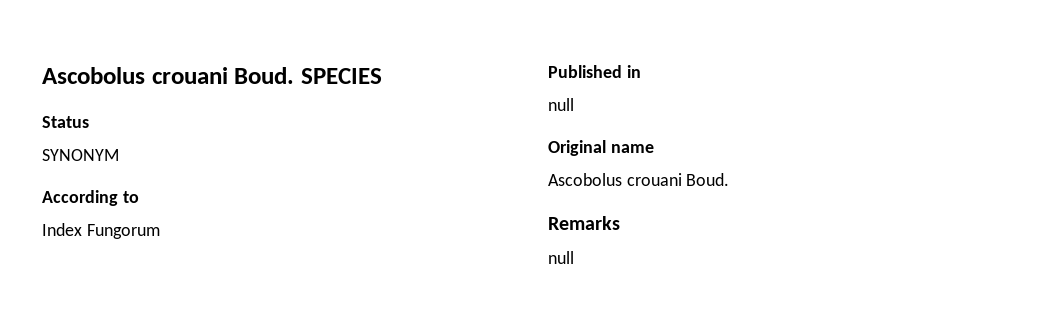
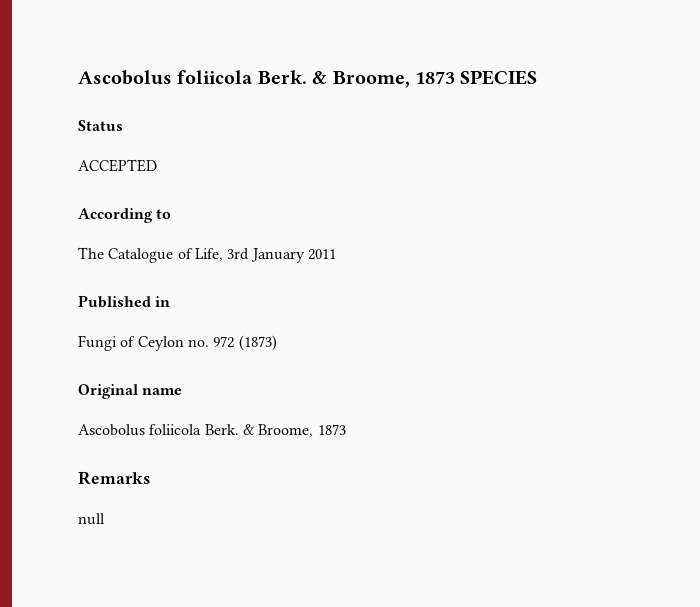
[42,67,295,84] Ascobolus crouani Boud. -> [78,70,455,88] Ascobolus foliicola Berk. & Broome, 1873
[42,149,119,161] SYNONYM -> [78,159,157,172] ACCEPTED
[42,223,160,239] [548,65,641,78] [548,98,574,111] [548,140,654,156] [548,173,730,186] Index Fungorum // Published in // null // Original name // Ascobolus crouani Boud. -> [78,247,336,263] [78,295,171,308] [78,335,277,351] [78,384,183,399] [78,424,346,437] The Catalogue of Life, 3rd January 2011 // Published in // Fungi of Ceylon no. 972 (1873) // Original name // Ascobolus foliicola Berk. & Broome, 1873

